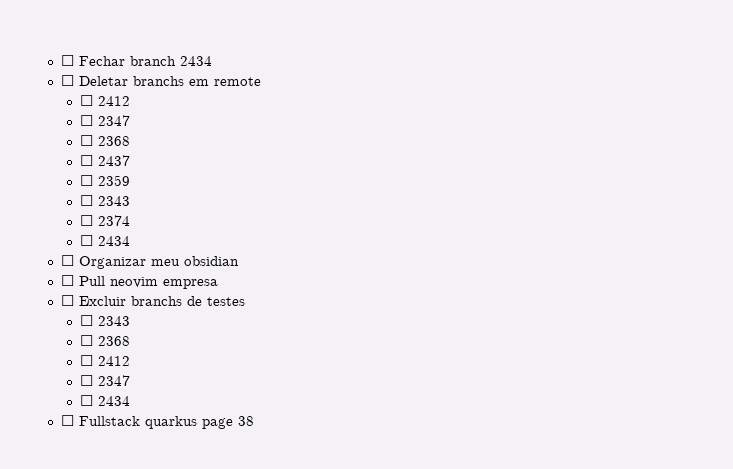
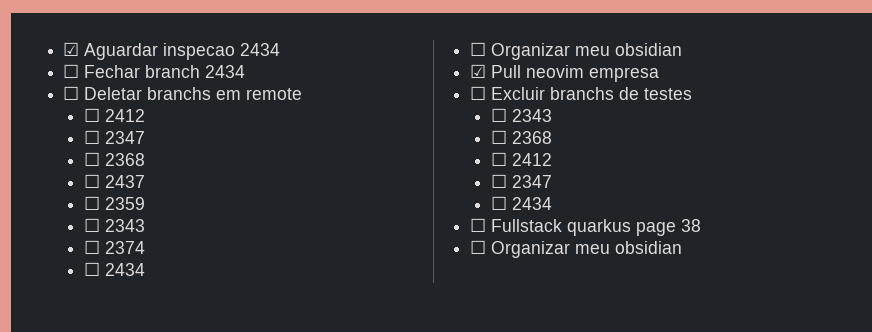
(60, 60) none -> [63,42,281,60] ☑ Aguardar inspecao 2434 //
[60,275,74,286] ☐ -> [470,64,487,78] ☑
(254, 421) none -> [470,240,683,258] // ☐ Organizar meu obsidian

